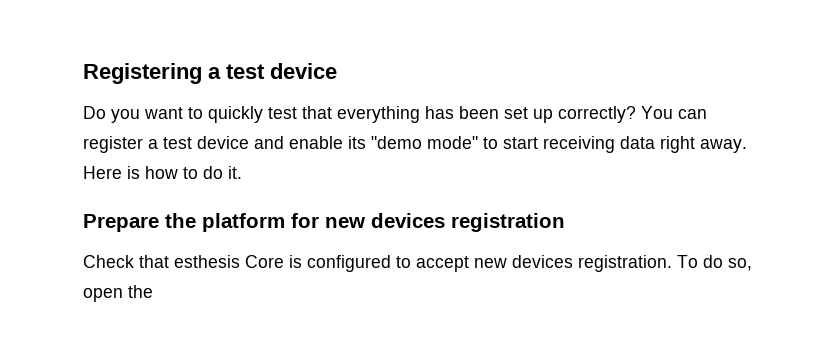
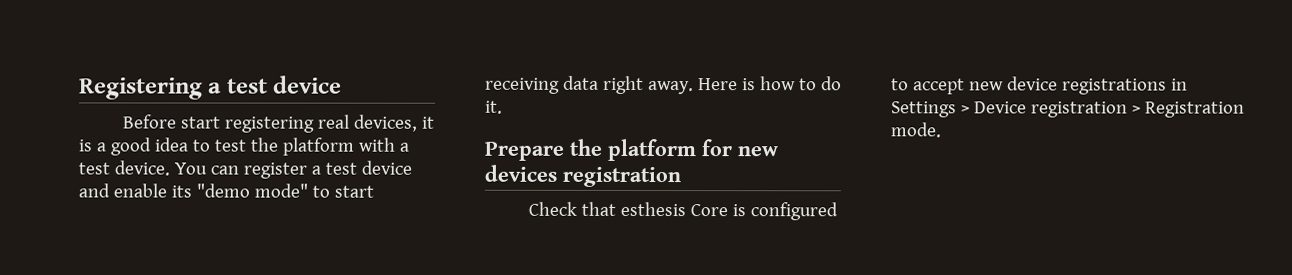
[83,106,636,123] Do you want to quickly test that everything has been set up correctly? -> [123,114,436,133] [78,137,409,156] [78,160,170,176] Before start registering real devices, it is a good idea to test the platform with a test device.
[512,255,752,272] [83,285,153,302] devices registration. To do so, open the -> [1006,76,1188,95] [891,101,1245,118] [891,122,942,138] device registrations in Settings > Device registration > Registration mode.

